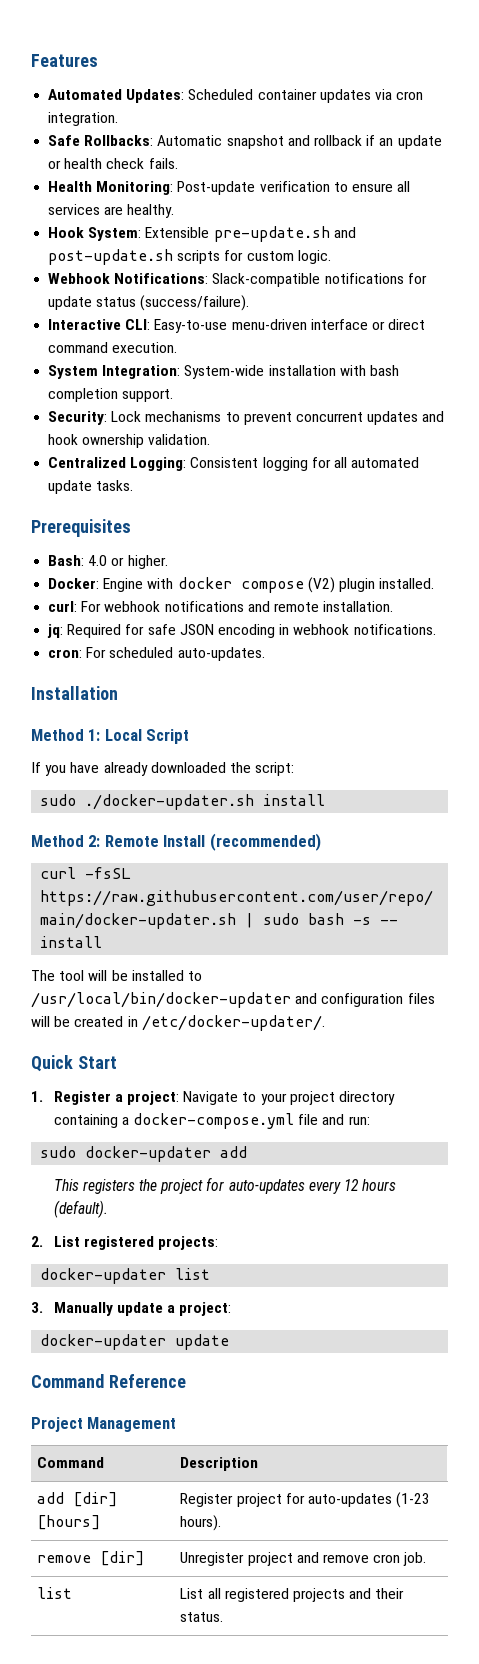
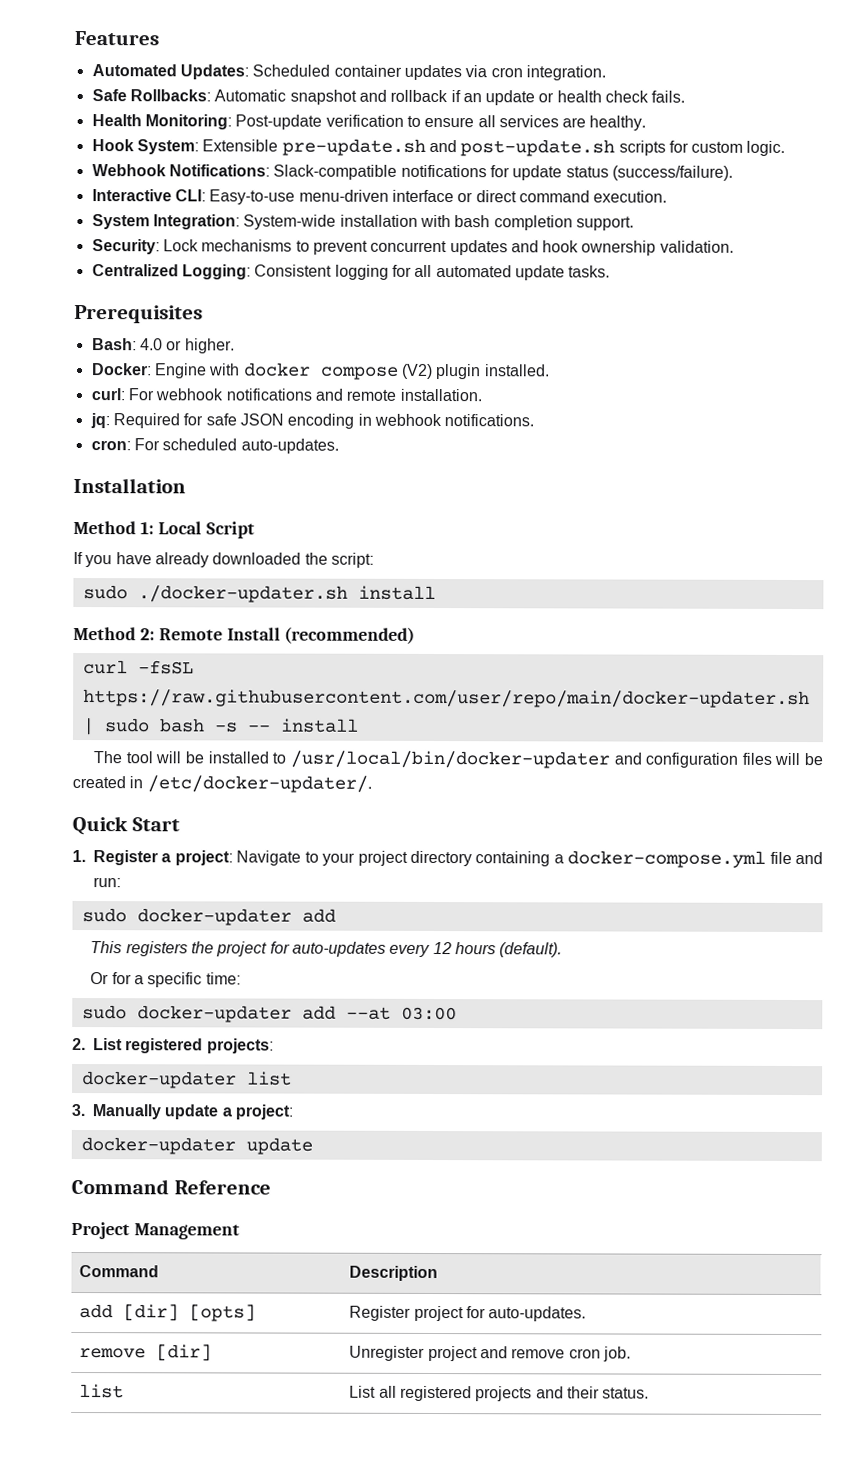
(108, 1209) none -> [90,972,241,988] [81,1005,457,1023] // Or for a specific time: // sudo docker-updater add --at 03:00
[37,1515,101,1530] [hours] -> [189,1304,257,1322] [opts]
[307,1492,431,1508] [180,1515,222,1531] auto-updates (1-23 hours). -> [488,1306,587,1322] auto-updates.

